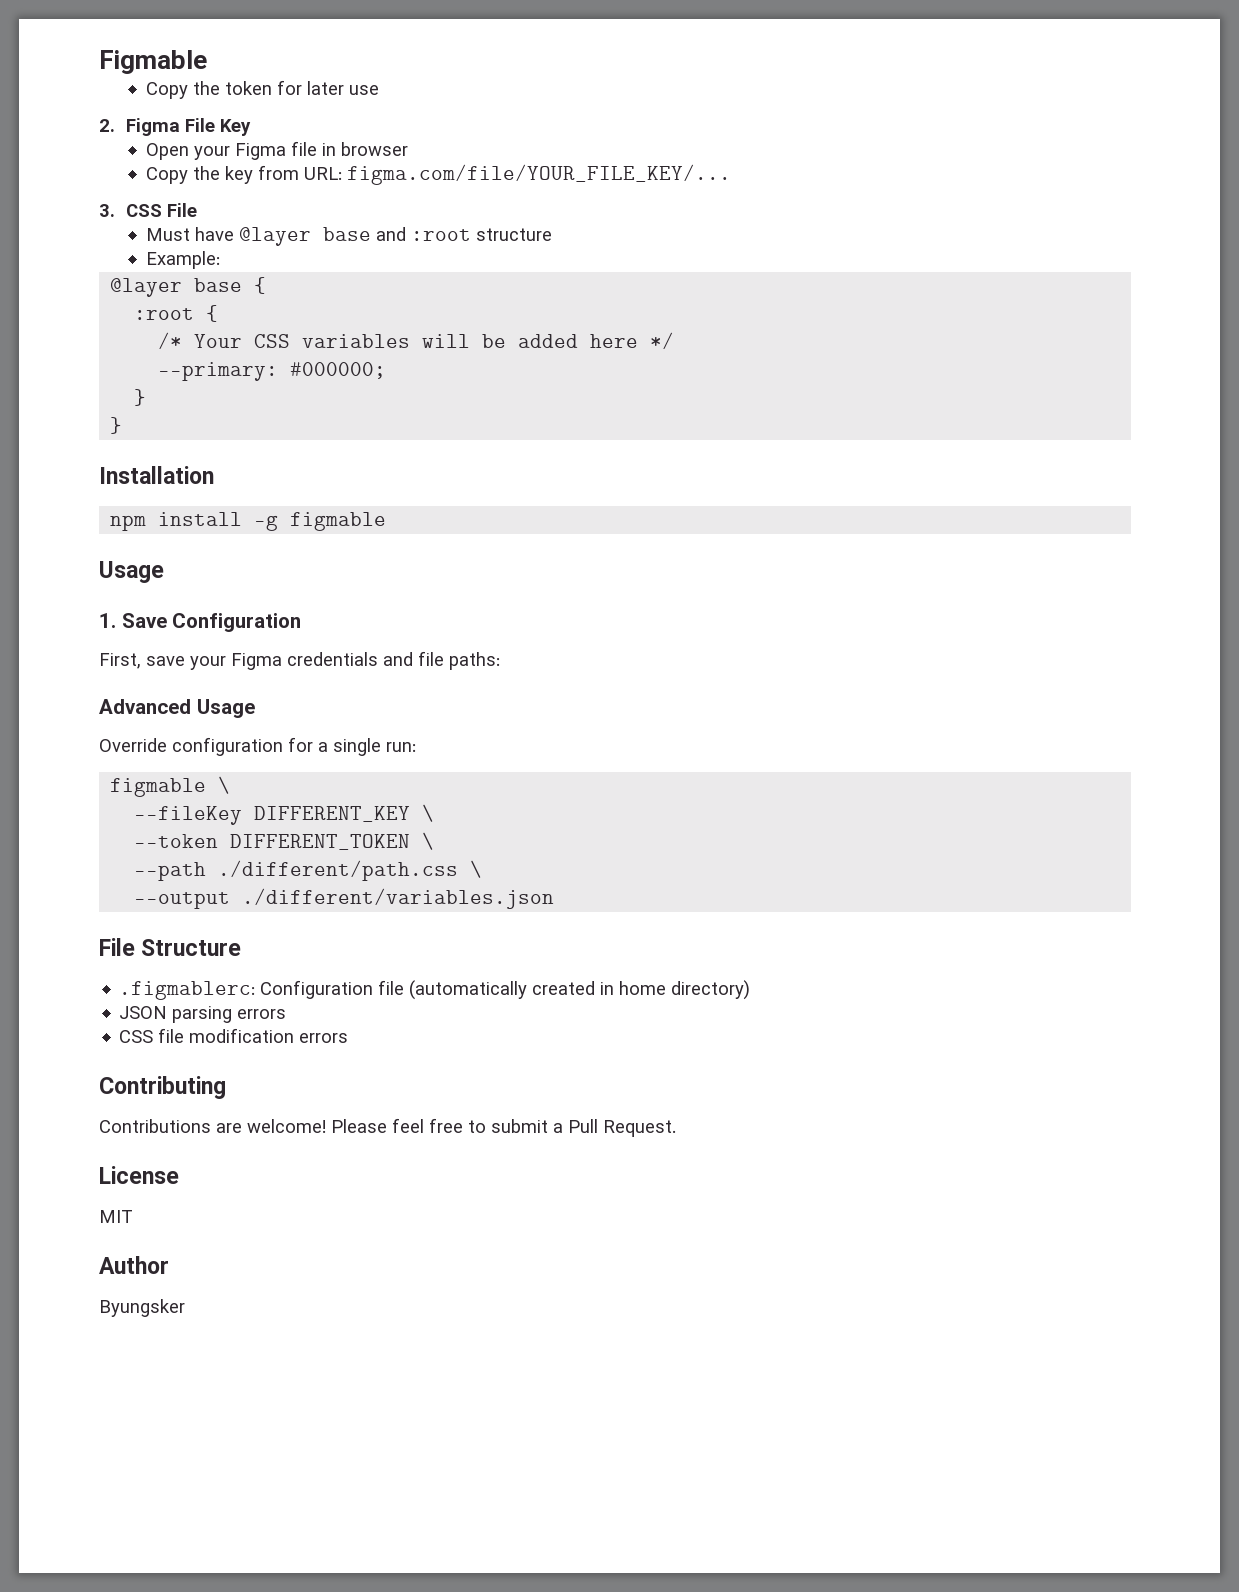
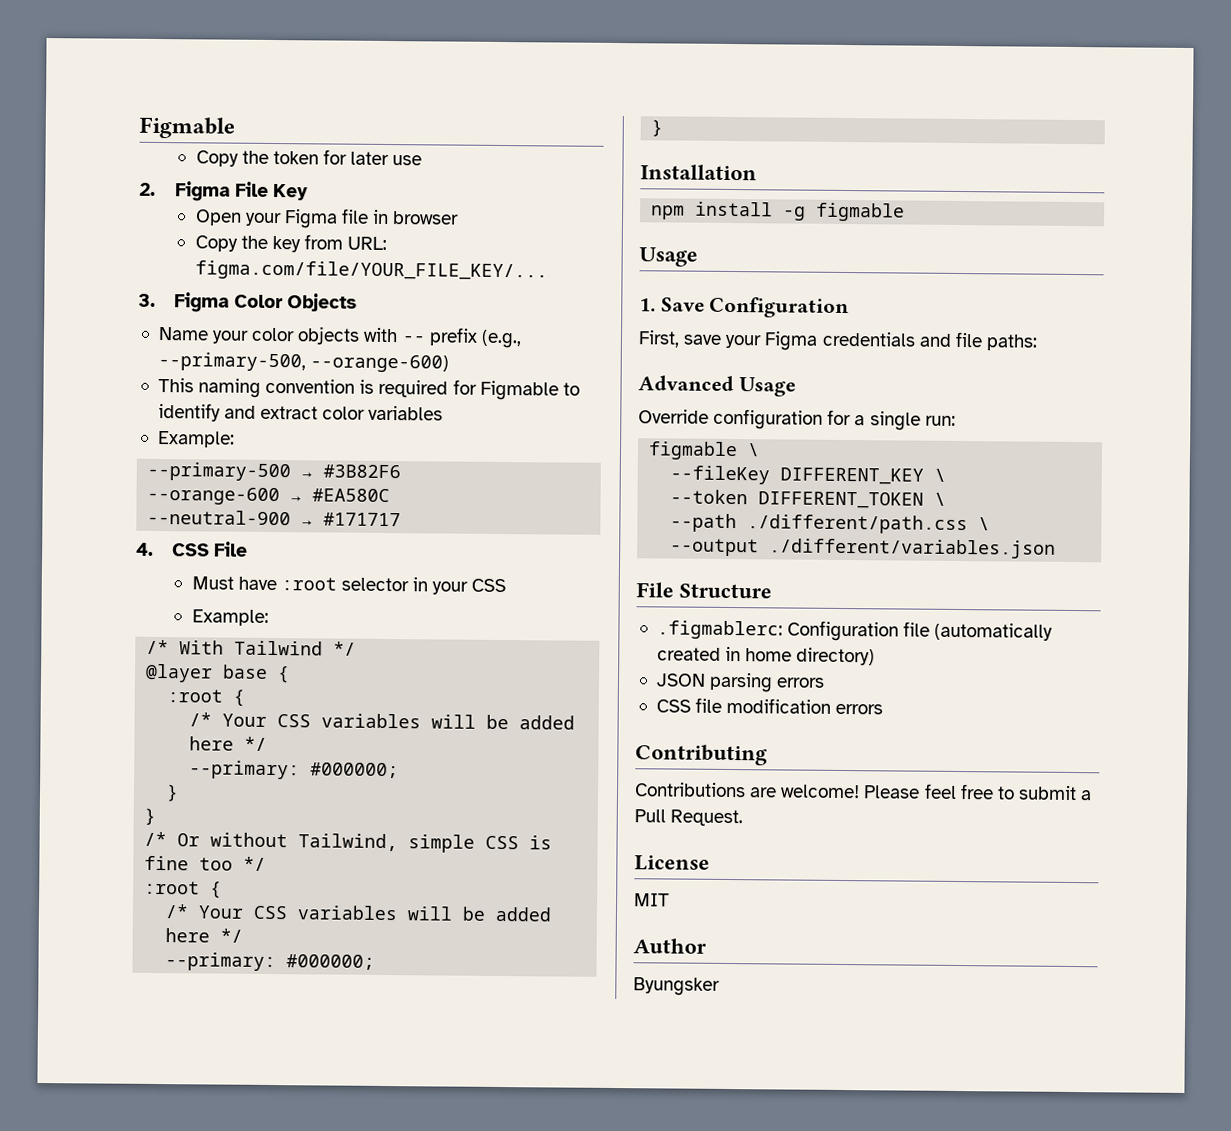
[125,203,197,217] [146,227,553,246] [146,251,221,269] CSS File // Must have @layer base and :root structure // Example: -> [173,292,357,313] [157,326,522,349] [157,351,450,373] [157,377,580,401] [157,402,444,422] [157,430,235,448] [147,461,402,482] [147,486,391,506] [147,509,402,527] [136,541,248,557] [191,576,507,595] [191,609,269,626] [146,639,357,656] Figma Color Objects // Name your color objects with -- prefix (e.g., --primary-500, --orange-600) // This naming convention is required for Figmable to identify and extract color variables // Example: // --primary-500 → #3B82F6 // --orange-600 → #EA580C // --neutral-900 → #171717 // 4. CSS File // Must have :root selector in your CSS // Example: // /* With Tailwind */
(123, 425) none -> [144,831,553,853] [144,855,267,871] [144,880,223,899] [165,904,553,922] [165,928,244,943] [165,952,376,972] [651,119,664,137] // /* Or without Tailwind, simple CSS is fine too */ // :root { // /* Your CSS variables will be added here */ // --primary: #000000; // }

